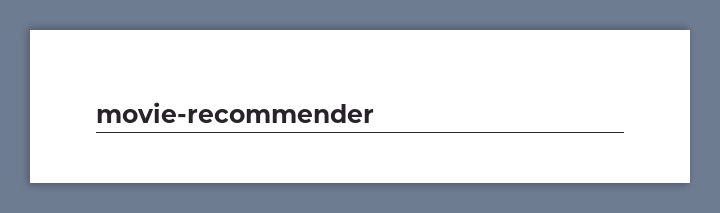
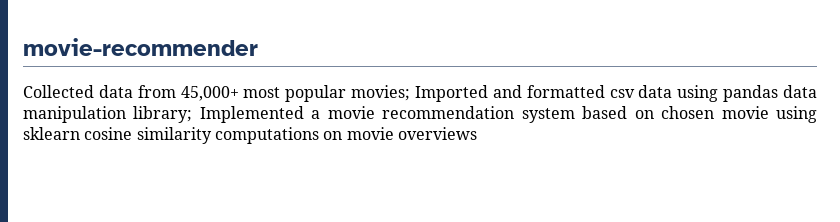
(374, 112) none -> [23,85,817,102] [23,106,818,123] [23,127,477,144] // Collected data from 45,000+ most popular movies; Imported and formatted csv data using pandas data manipulation library; Implemented a movie recommendation system based on chosen movie using sklearn cosine similarity computations on movie overviews

